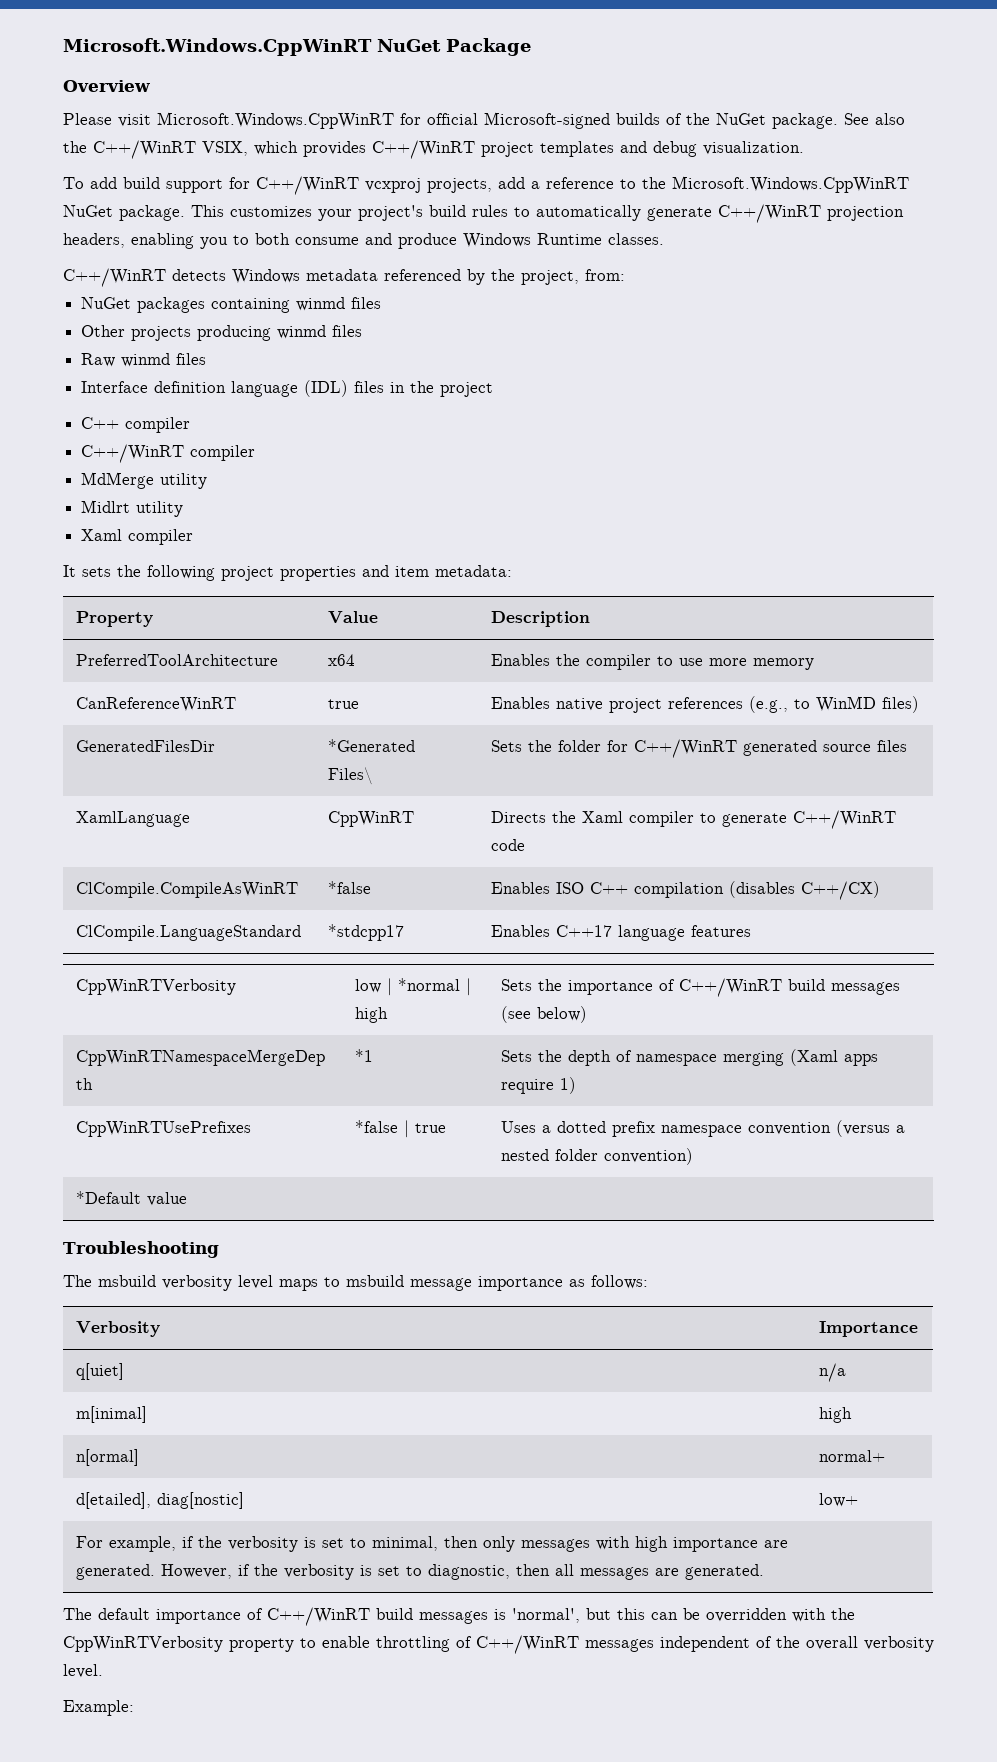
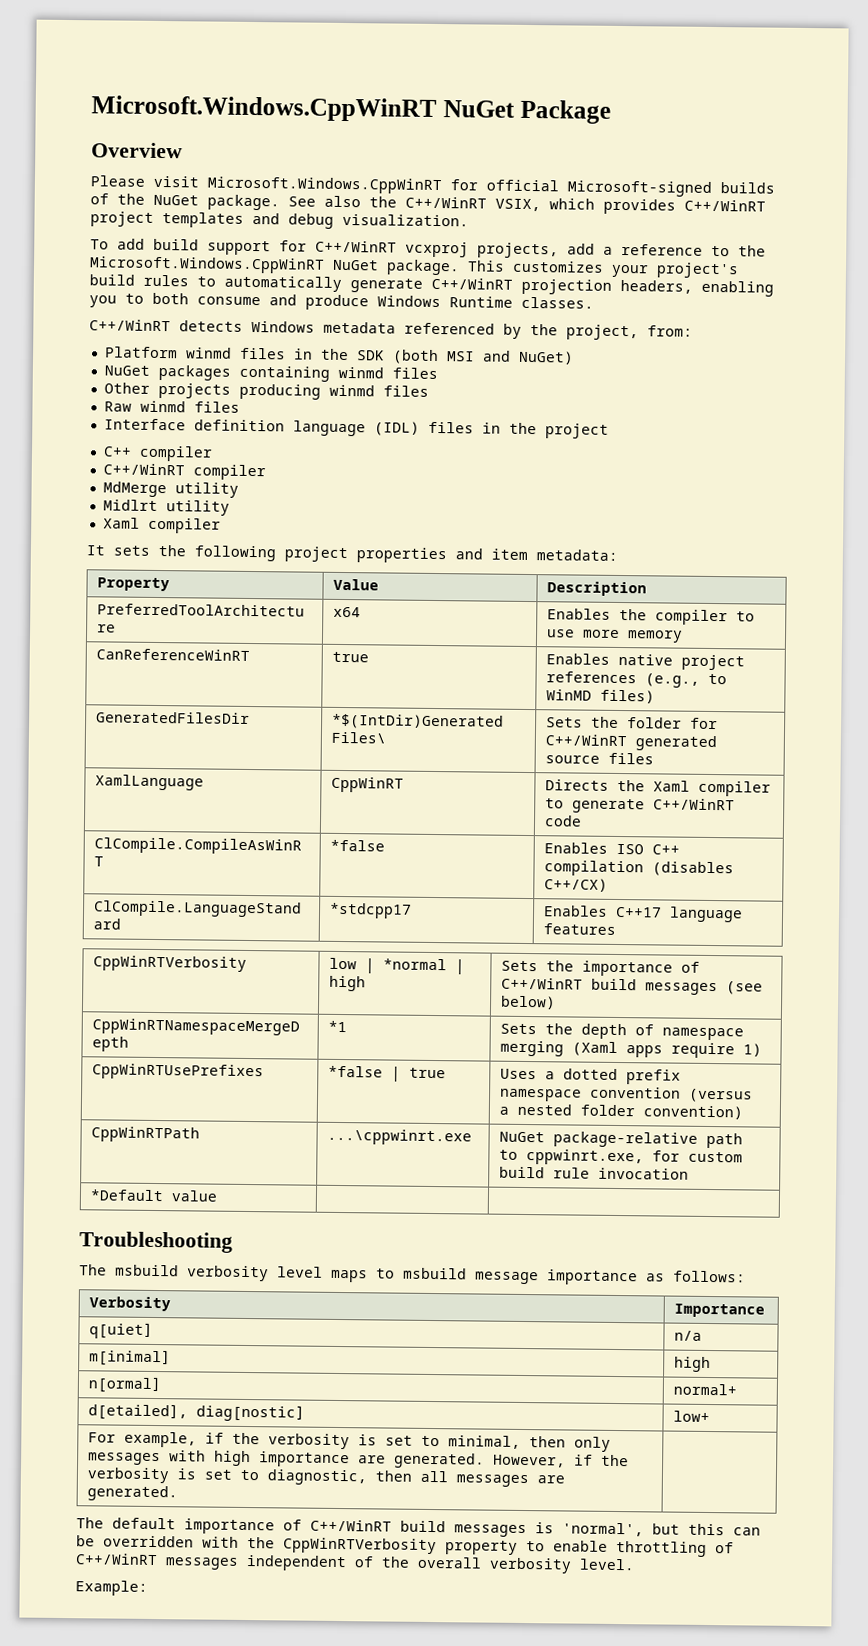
(625, 275) none -> [104,346,574,365] // Platform winmd files in the SDK (both MSI and NuGet)
[328,739,416,752] *Generated -> [332,713,505,730] *$(IntDir)Generated
(694, 1156) none -> [91,1126,201,1143] [327,1128,473,1146] [499,1131,744,1149] [499,1149,744,1166] [499,1166,690,1180] // CppWinRTPath | ...\cppwinrt.exe | NuGet package-relative path to cppwinrt.exe, for custom build rule invocation

